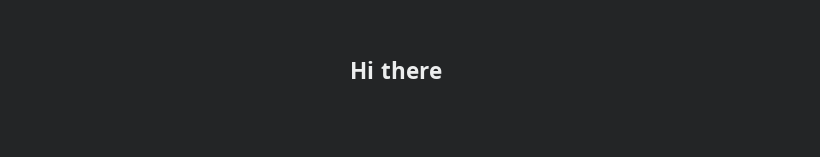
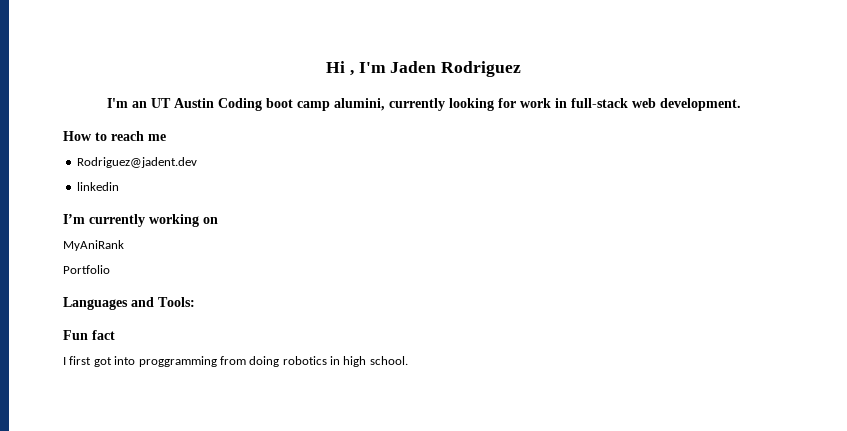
[380,61,442,79] there -> [349,61,521,77] [106,98,741,111] [63,131,166,141] [76,157,197,168] [76,182,119,191] [63,214,218,227] [63,240,124,251] [63,265,110,274] [63,297,195,310] [63,330,115,340] [63,356,408,367] , I'm Jaden Rodriguez // I'm an UT Austin Coding boot camp alumini, currently looking for work in full-stack web development. // How to reach me // Rodriguez@jadent.dev // linkedin // I’m currently working on // MyAniRank // Portfolio // Languages and Tools: // Fun fact // I first got into proggramming from doing robotics in high school.

